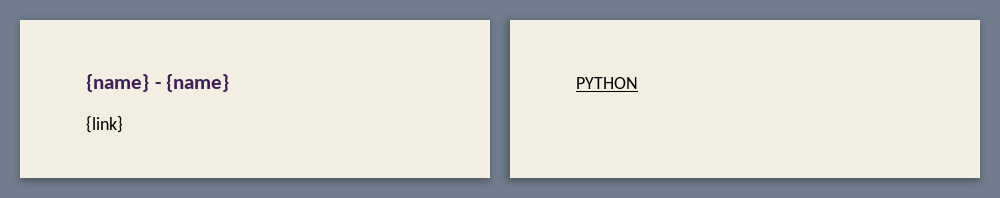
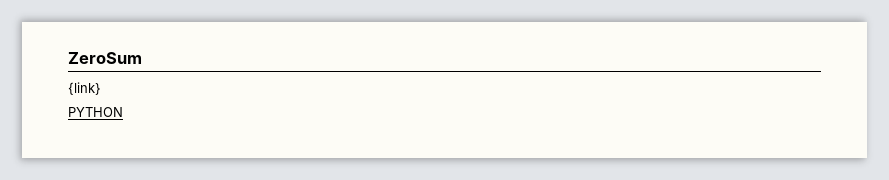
[86,74,230,92] {name} - {name} -> [68,52,142,64] ZeroSum

